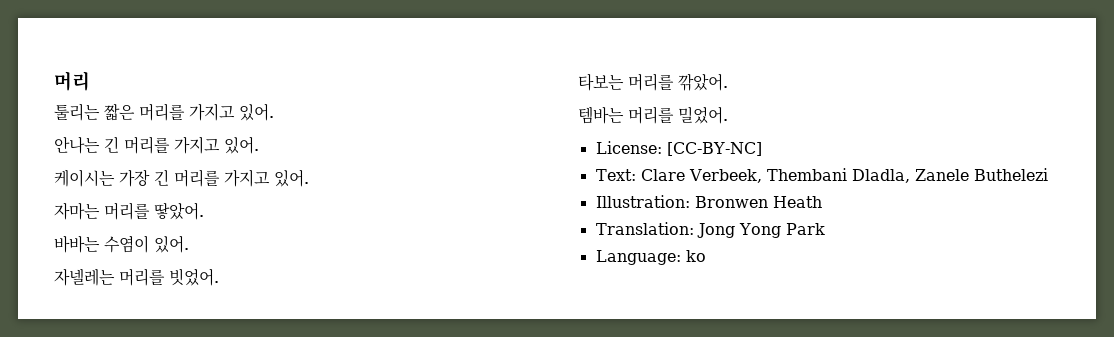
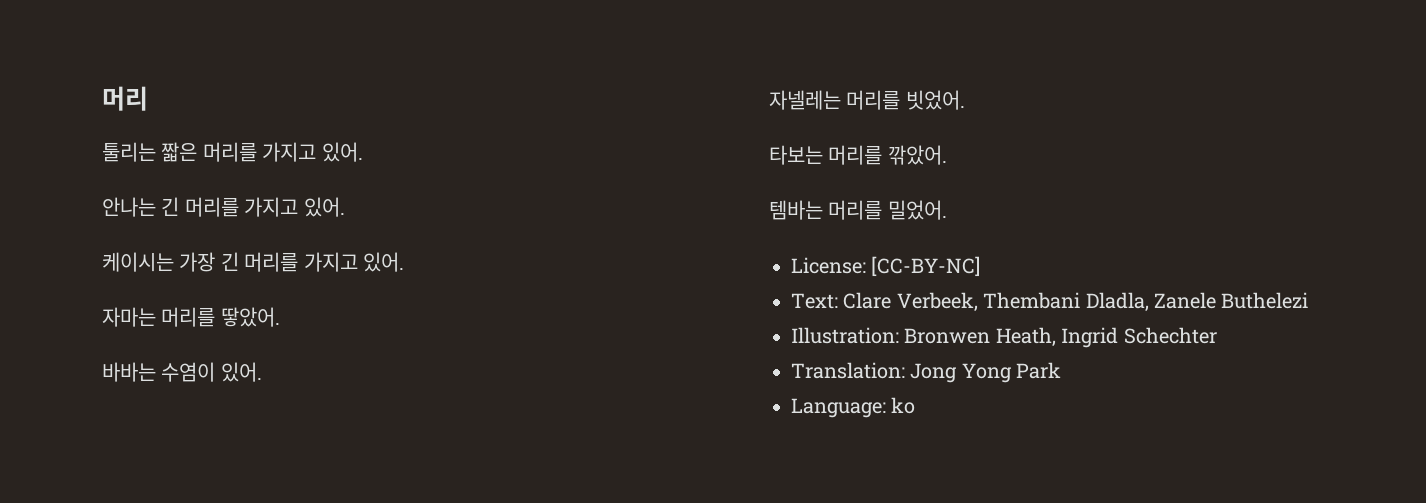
[772,196,822,208] Heath -> [995,327,1217,348] Heath, Ingrid Schechter

